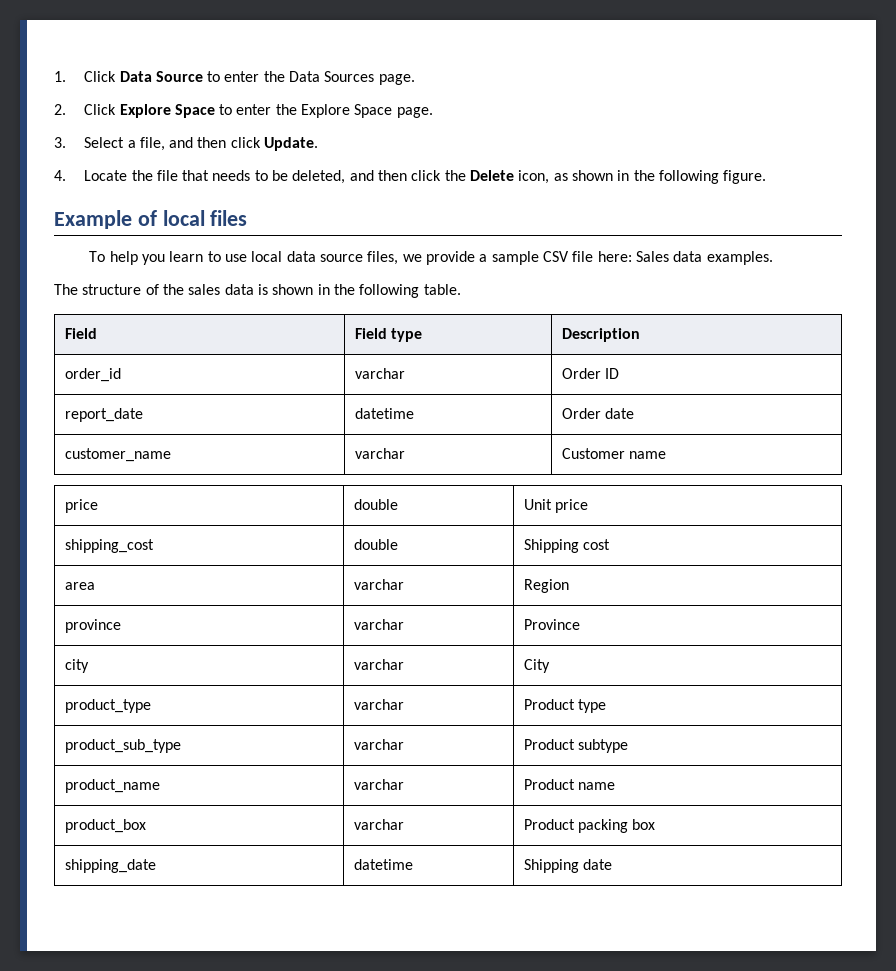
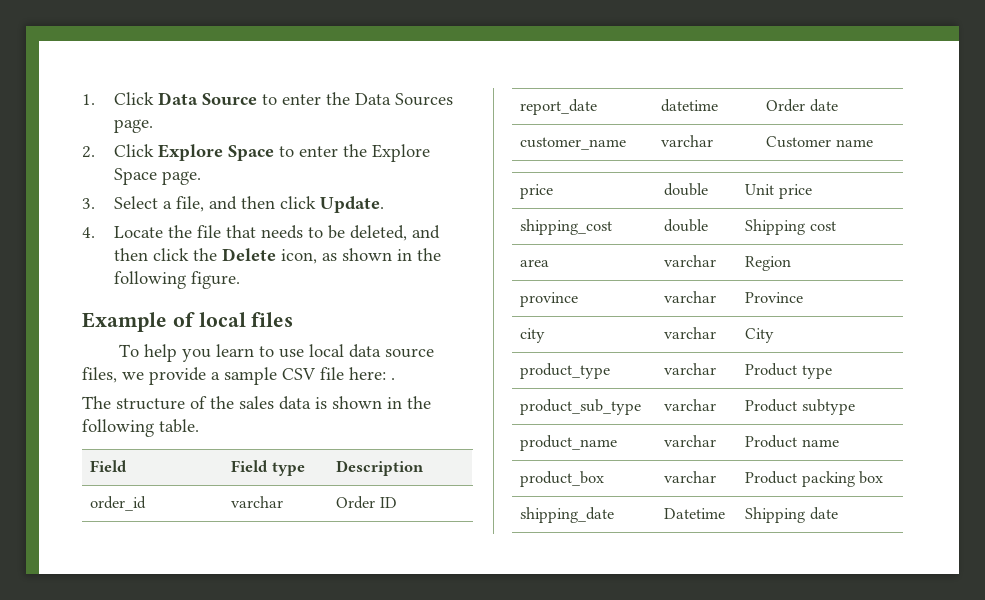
[635,251,773,265] Sales data examples. -> [391,378,395,380] .
[353,859,413,870] datetime -> [664,508,726,519] Datetime

